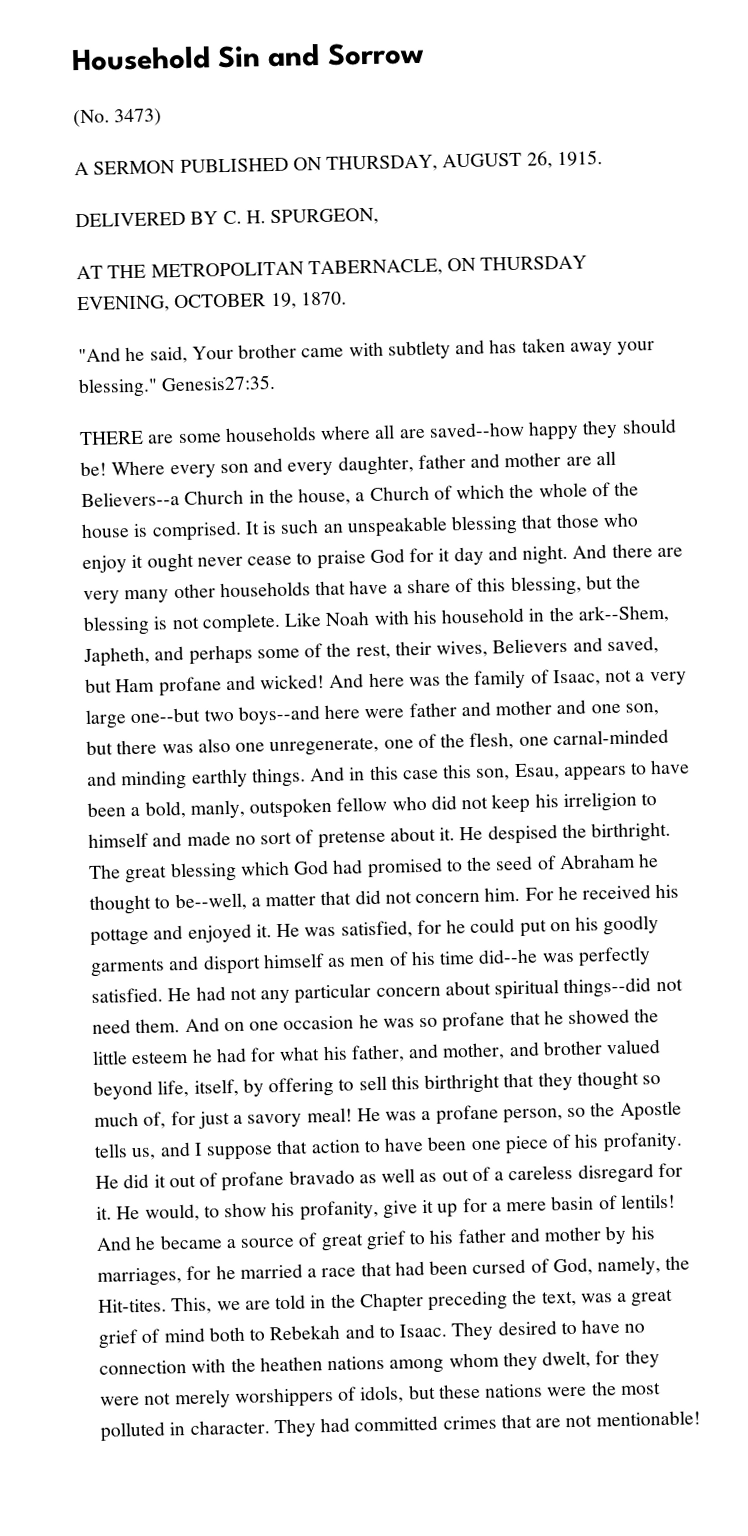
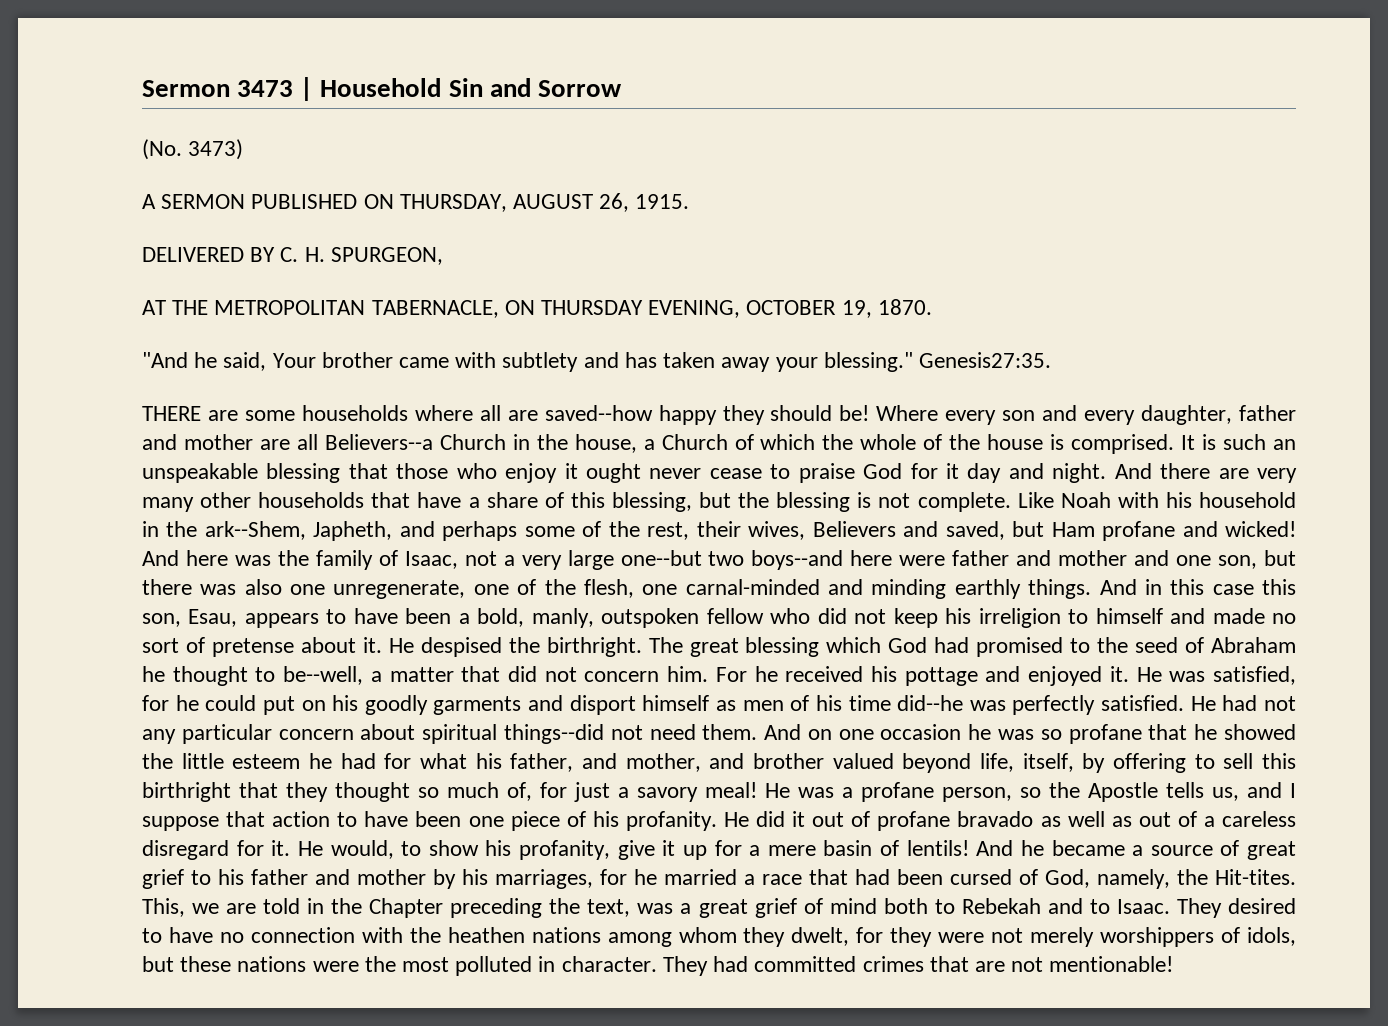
(71, 59) none -> [142,77,314,101] Sermon 3473 |

